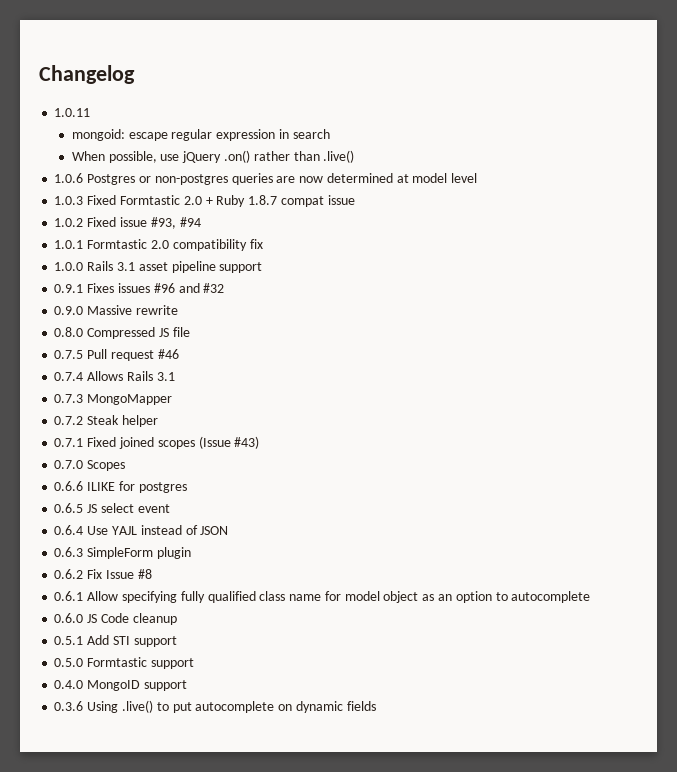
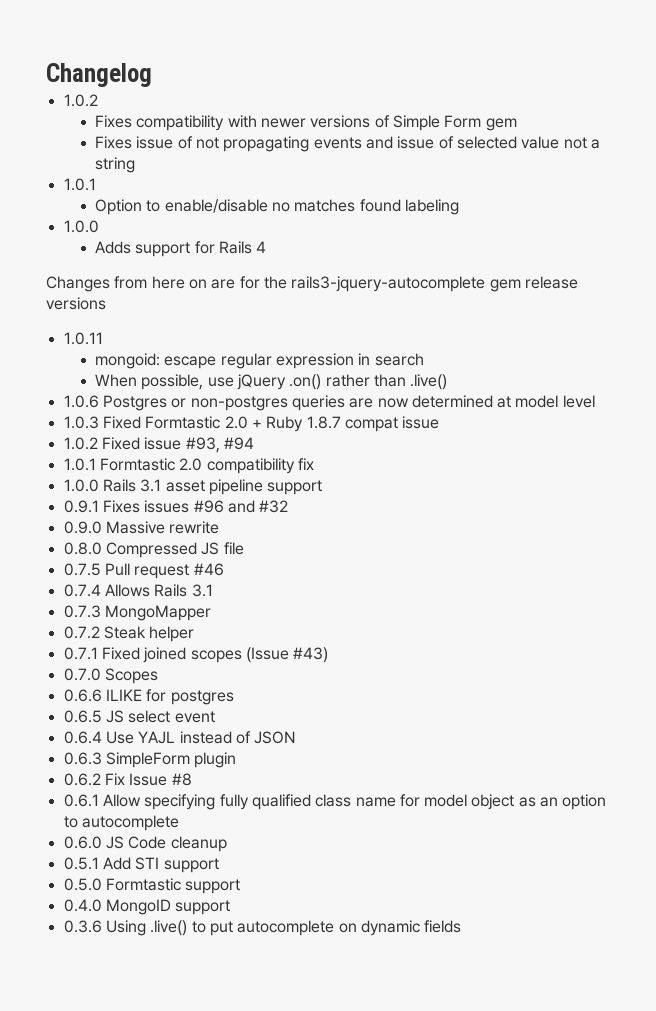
(135, 74) none -> [63,94,98,107] [95,115,517,131] [95,136,600,152] [95,157,136,173] [63,178,96,191] [95,199,459,215] [63,220,99,233] [95,241,267,257] [46,276,578,292] [46,297,106,310] // 1.0.2 // Fixes compatibility with newer versions of Simple Form gem // Fixes issue of not propagating events and issue of selected value not a string // 1.0.1 // Option to enable/disable no matches found labeling // 1.0.0 // Adds support for Rails 4 // Changes from here on are for the rails3-jquery-autocomplete gem release versions

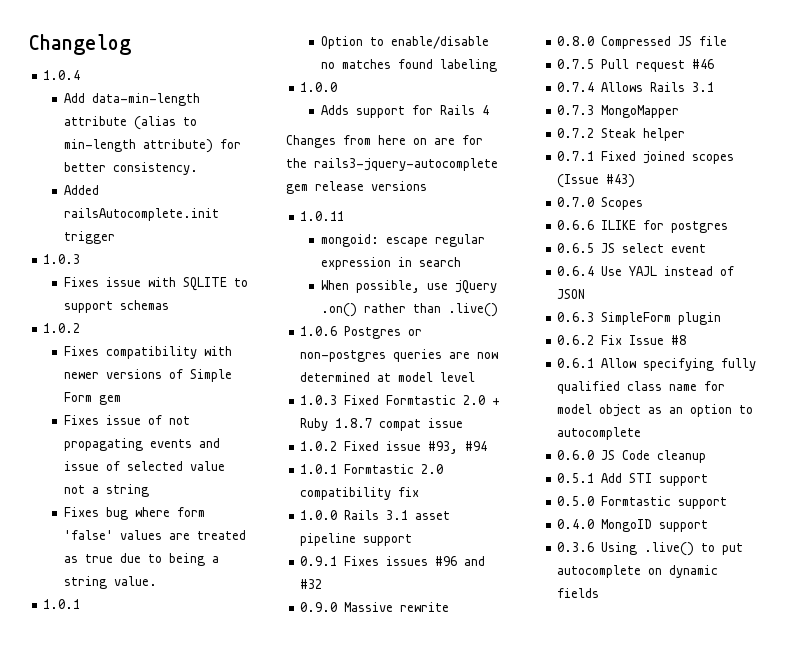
(152, 75) none -> [43,70,81,80] [63,93,200,106] [63,116,197,130] [63,139,241,153] [63,162,198,175] [63,185,99,195] [63,208,219,221] [63,231,115,244] [43,254,81,264] [63,277,248,291] [63,300,169,313] // 1.0.4 // Add data-min-length attribute (alias to min-length attribute) for better consistency. // Added railsAutocomplete.init trigger // 1.0.3 // Fixes issue with SQLITE to support schemas
(136, 165) none -> [63,507,205,520] [63,530,246,540] [63,553,219,566] [63,576,157,589] // Fixes bug where form 'false' values are treated as true due to being a string value.

